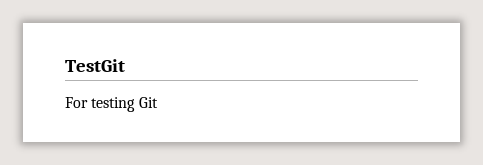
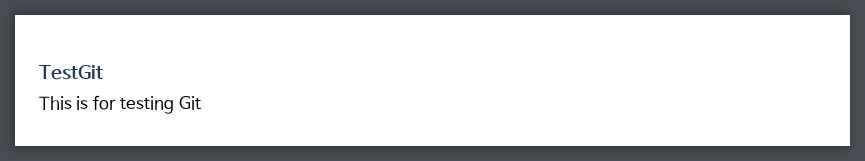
[65,97,88,108] For -> [39,95,116,110] This is for

